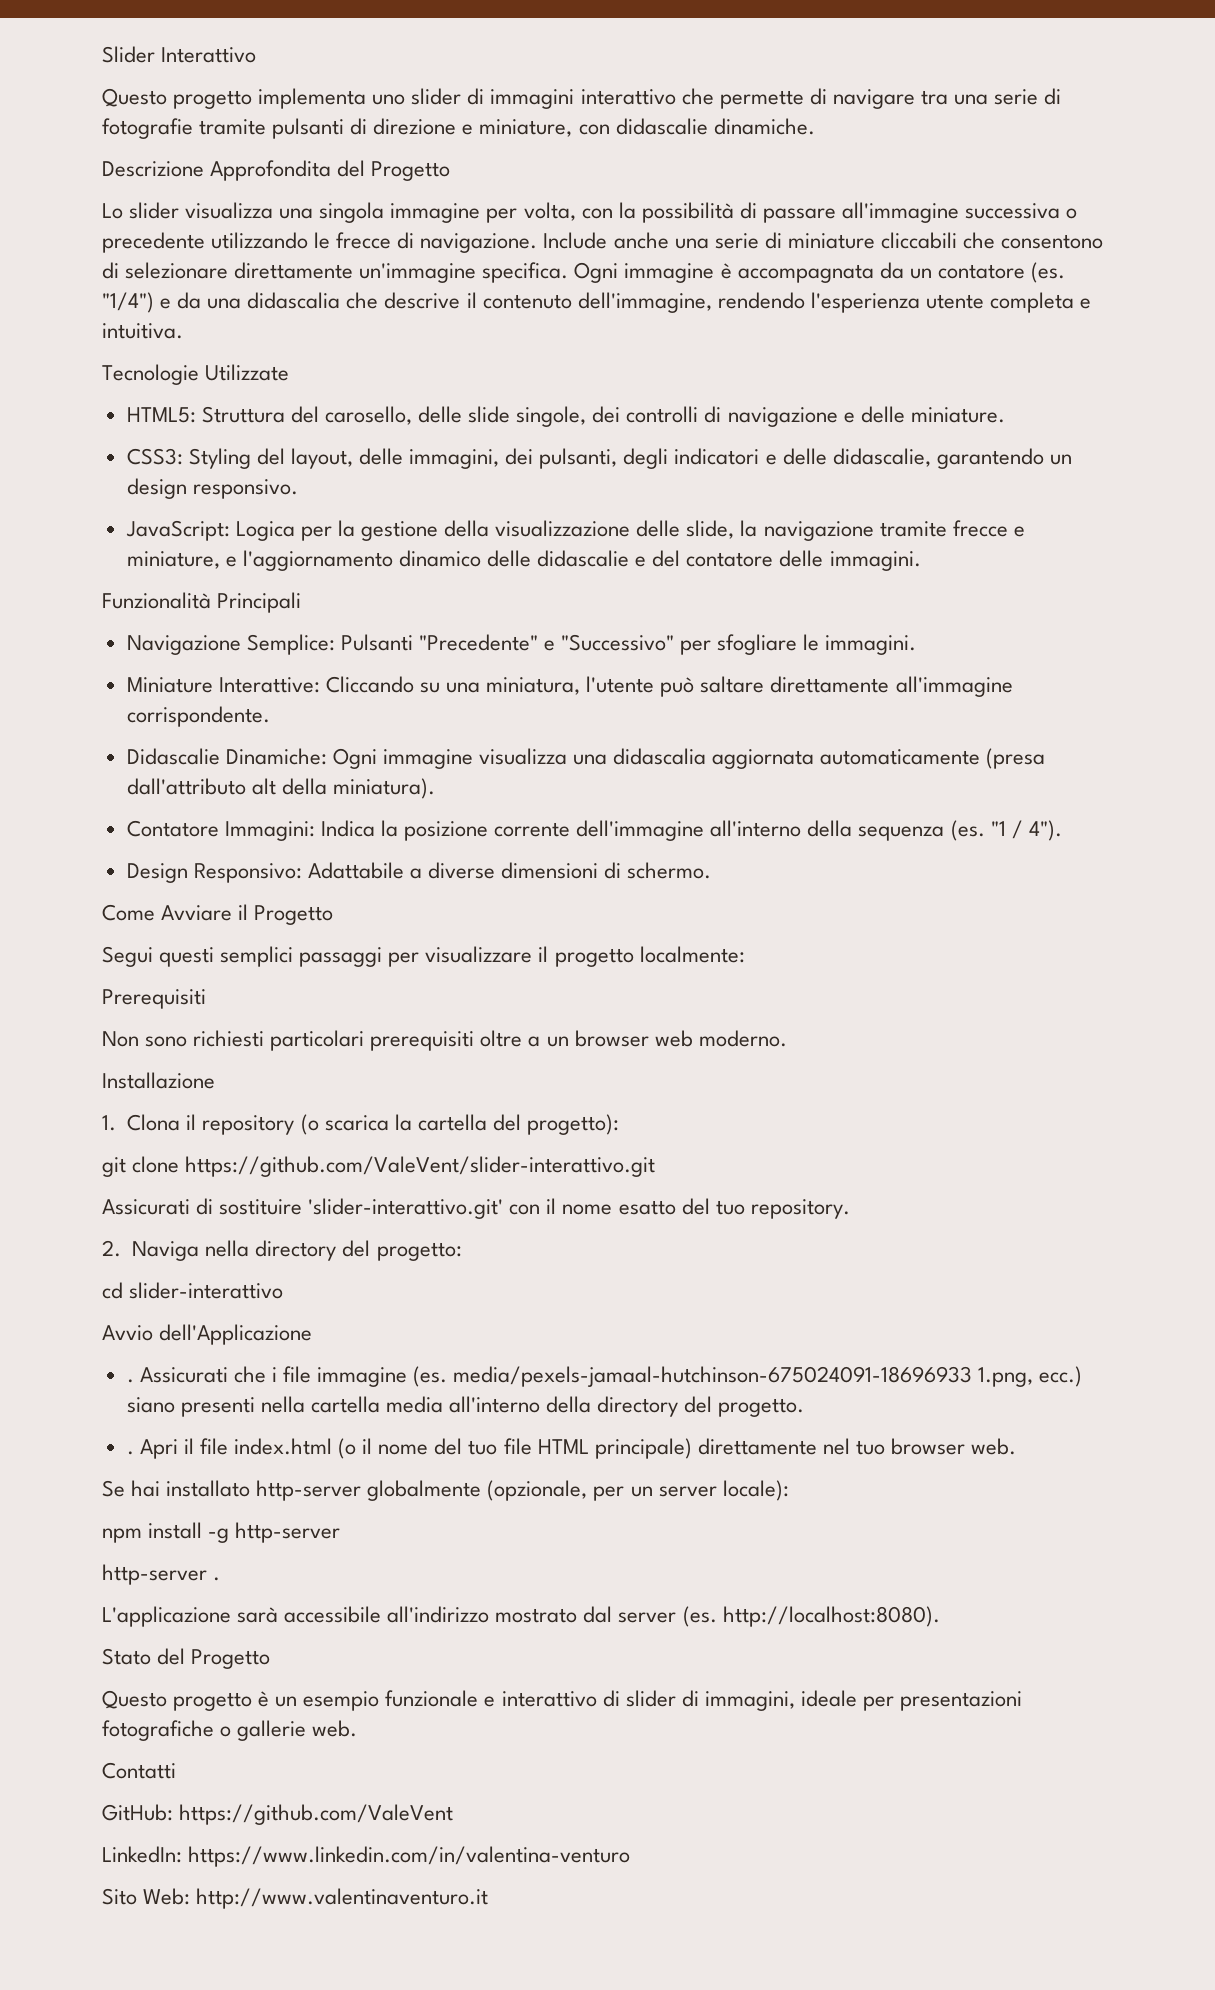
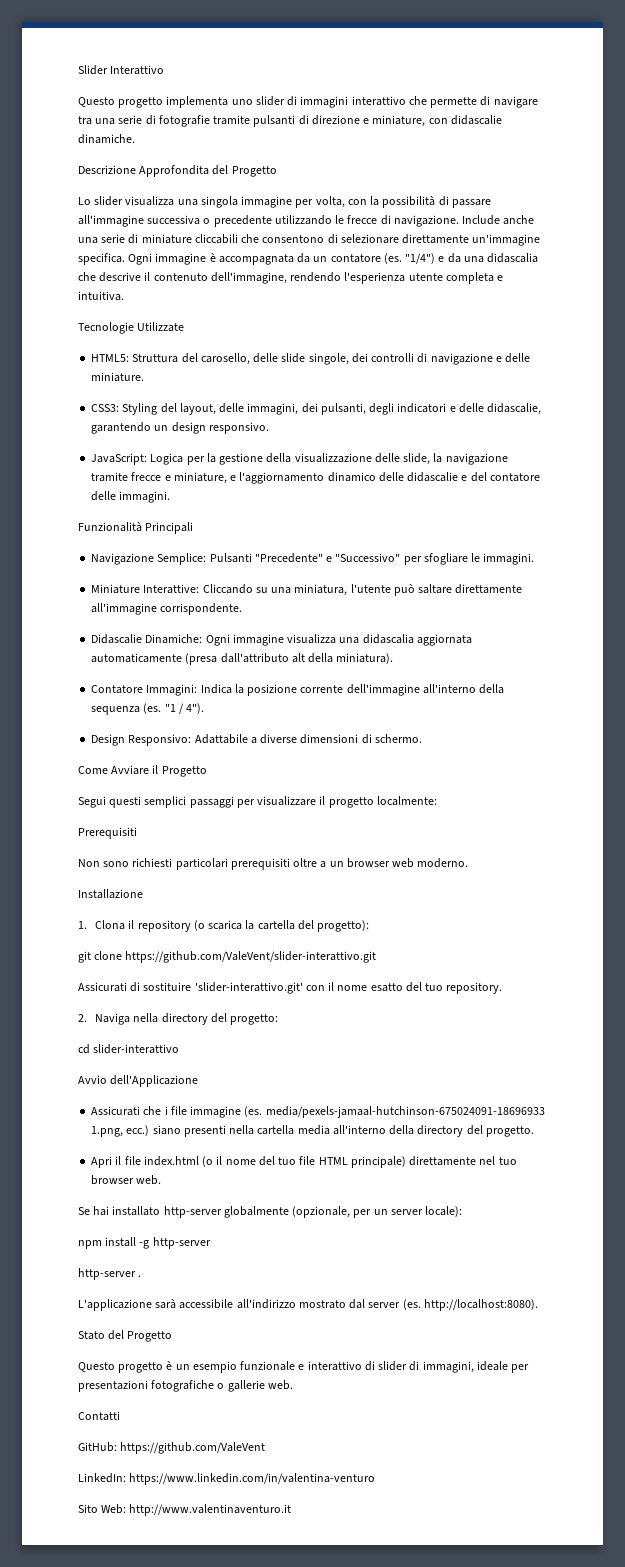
[126,1379,134,1383] . -> (199, 1081) none
[126,1451,134,1455] . -> (534, 1131) none

